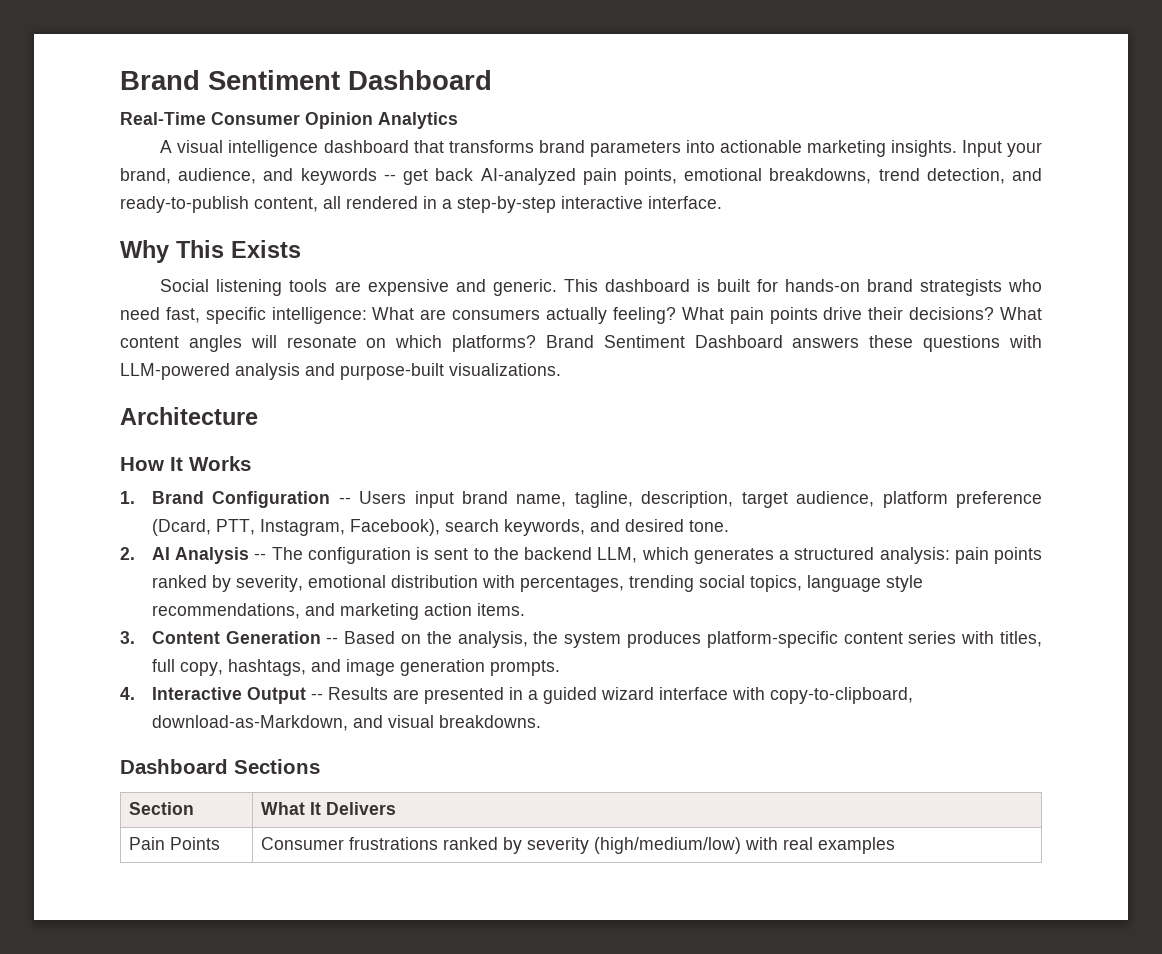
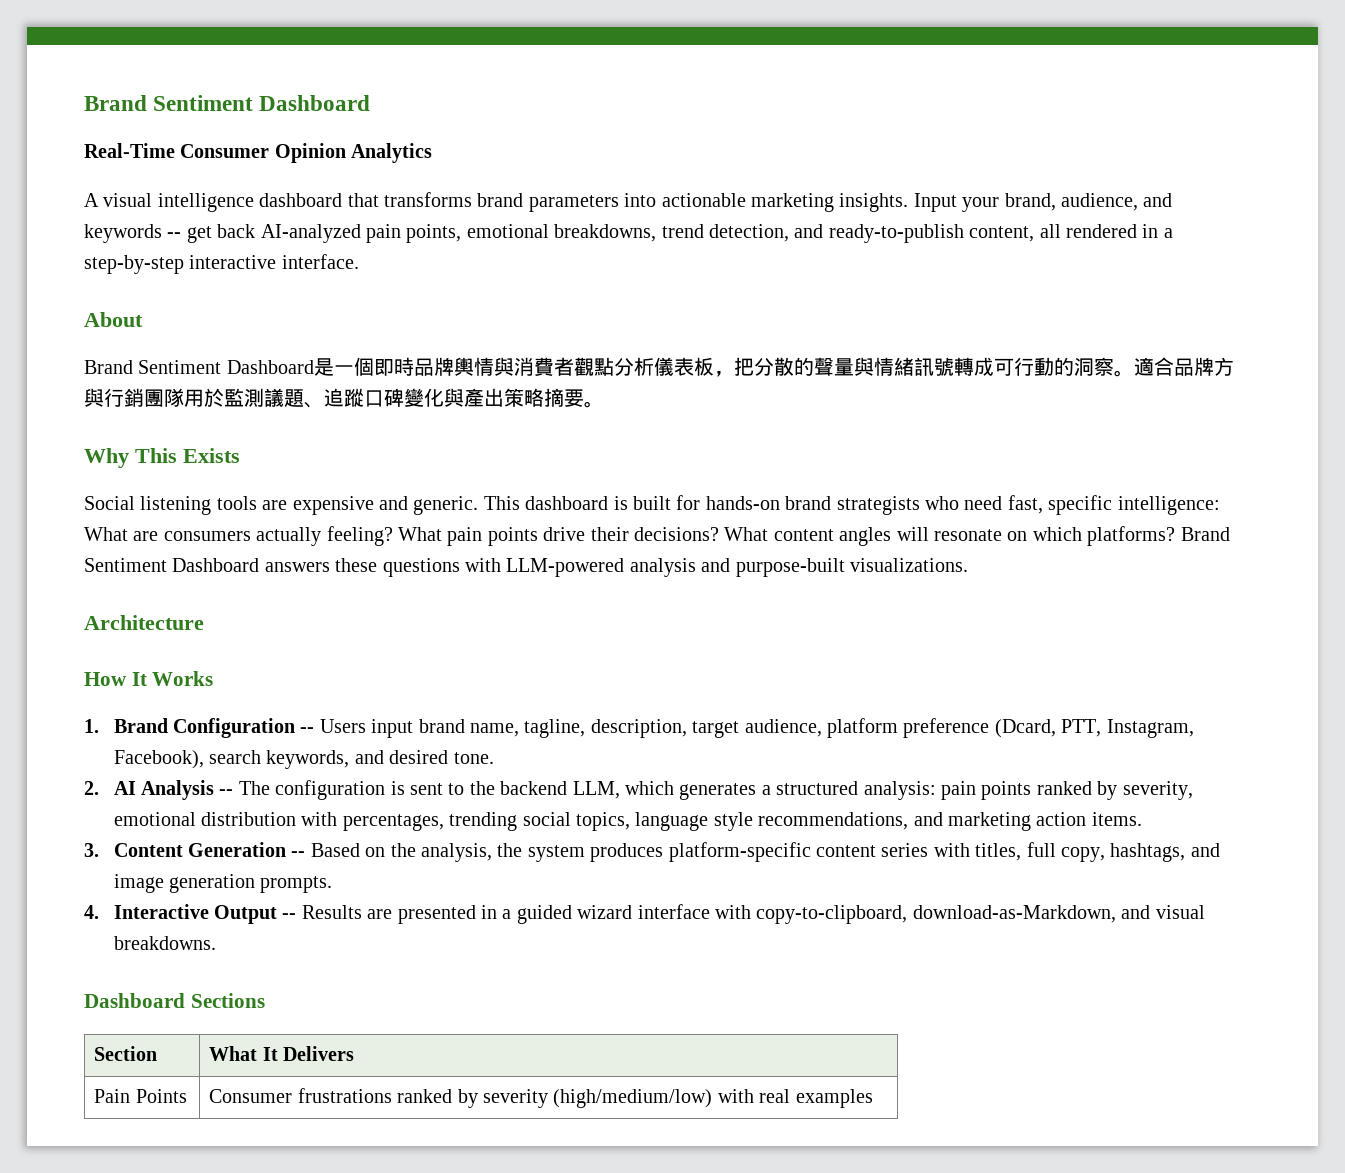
(722, 202) none -> [84,312,143,327] [84,357,1234,377] [84,388,604,408] // About // Brand Sentiment Dashboard是一個即時品牌輿情與消費者觀點分析儀表板，把分散的聲量與情緒訊號轉成可行動的洞察。適合品牌方與行銷團隊用於監測議題、追蹤口碑變化與產出策略摘要。

